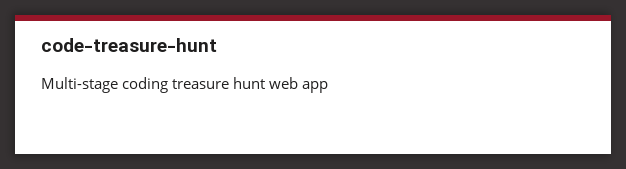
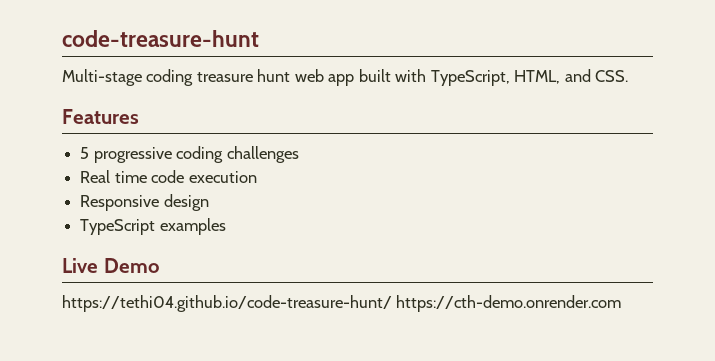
(329, 87) none -> [358,69,628,86] [62,109,139,124] [80,146,299,163] [80,170,257,183] [80,194,209,211] [80,218,226,235] [62,258,160,273] [62,295,622,312] built with TypeScript, HTML, and CSS. // Features // 5 progressive coding challenges // Real time code execution // Responsive design // TypeScript examples // Live Demo // https://tethi04.github.io/code-treasure-hunt/ https://cth-demo.onrender.com

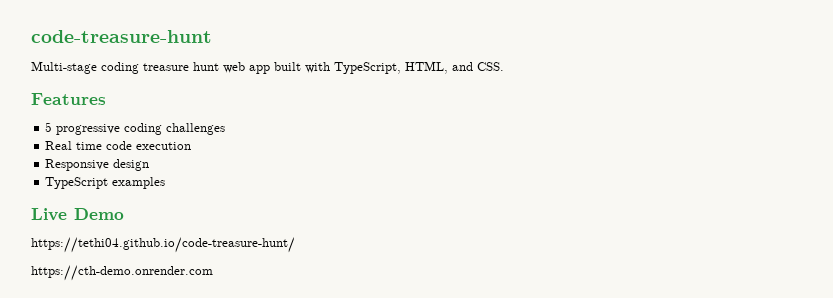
(392, 303) none -> (295, 245) //

